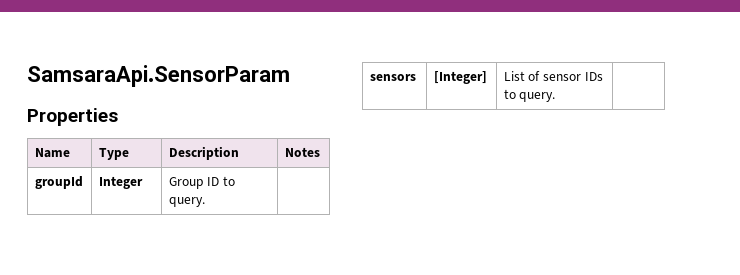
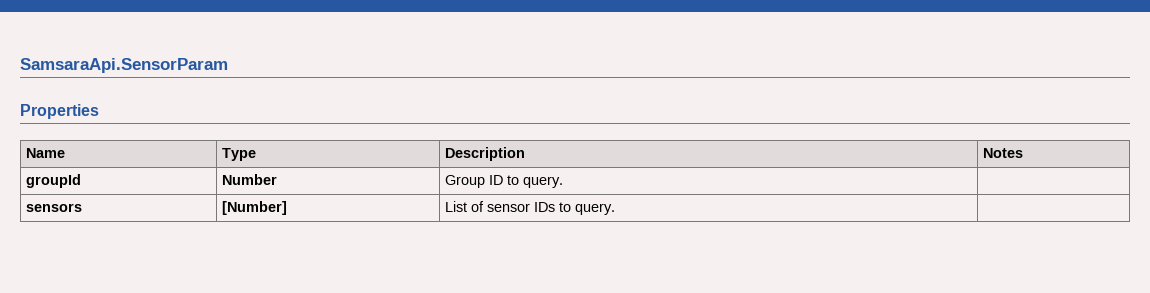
[98,176,143,189] Integer -> [221,174,277,185] Number
[433,71,487,84] [Integer] -> [221,201,287,215] [Number]

